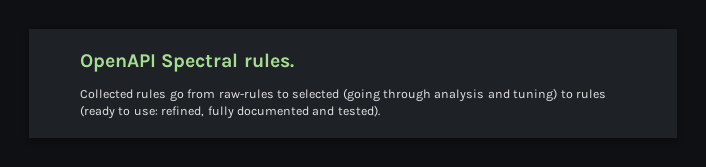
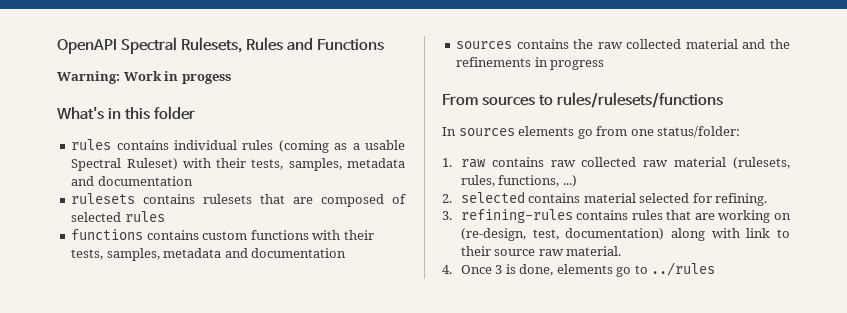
[243,53,294,68] [80,88,606,102] [80,105,380,119] rules. // Collected rules go from raw-rules to selected (going through analysis and tuning) to rules (ready to use: refined, fully documented and tested). -> [181,37,385,53] [57,71,231,84] [57,106,196,120] [71,139,405,153] [71,158,405,171] [71,176,193,186] [71,193,406,207] [71,211,165,222] [71,229,374,240] [71,248,347,261] [456,39,790,49] [456,57,605,70] [442,92,724,108] [442,126,741,139] [442,157,790,169] [460,175,577,187] [442,191,768,206] [442,209,791,223] [460,228,790,241] [460,246,622,256] [442,262,716,277] Rulesets, Rules and Functions // Warning: Work in progess // What's in this folder // rules contains individual rules (coming as a usable Spectral Ruleset) with their tests, samples, metadata and documentation // rulesets contains rulesets that are composed of selected rules // functions contains custom functions with their tests, samples, metadata and documentation // sources contains the raw collected material and the refinements in progress // From sources to rules/rulesets/functions // In sources elements go from one status/folder: // 1. raw contains raw collected raw material (rulesets, rules, functions, ...) // 2. selected contains material selected for refining. // 3. refining-rules contains rules that are working on (re-design, test, documentation) along with link to their source raw material. // 4. Once 3 is done, elements go to ../rules

